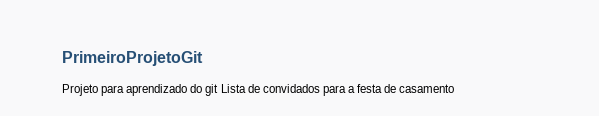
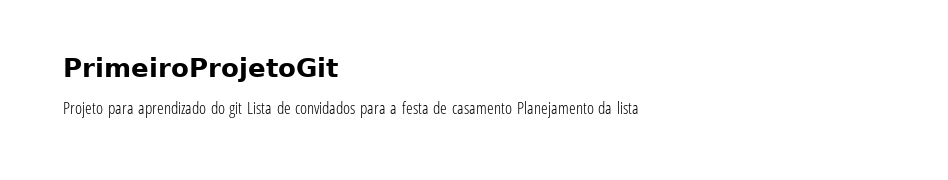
(455, 88) none -> [516,101,639,118] Planejamento da lista

